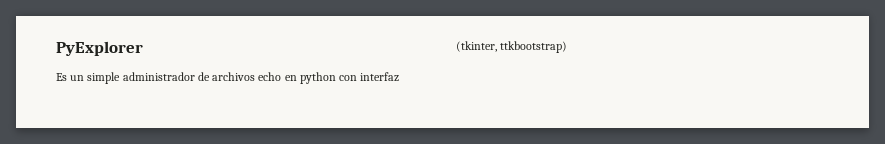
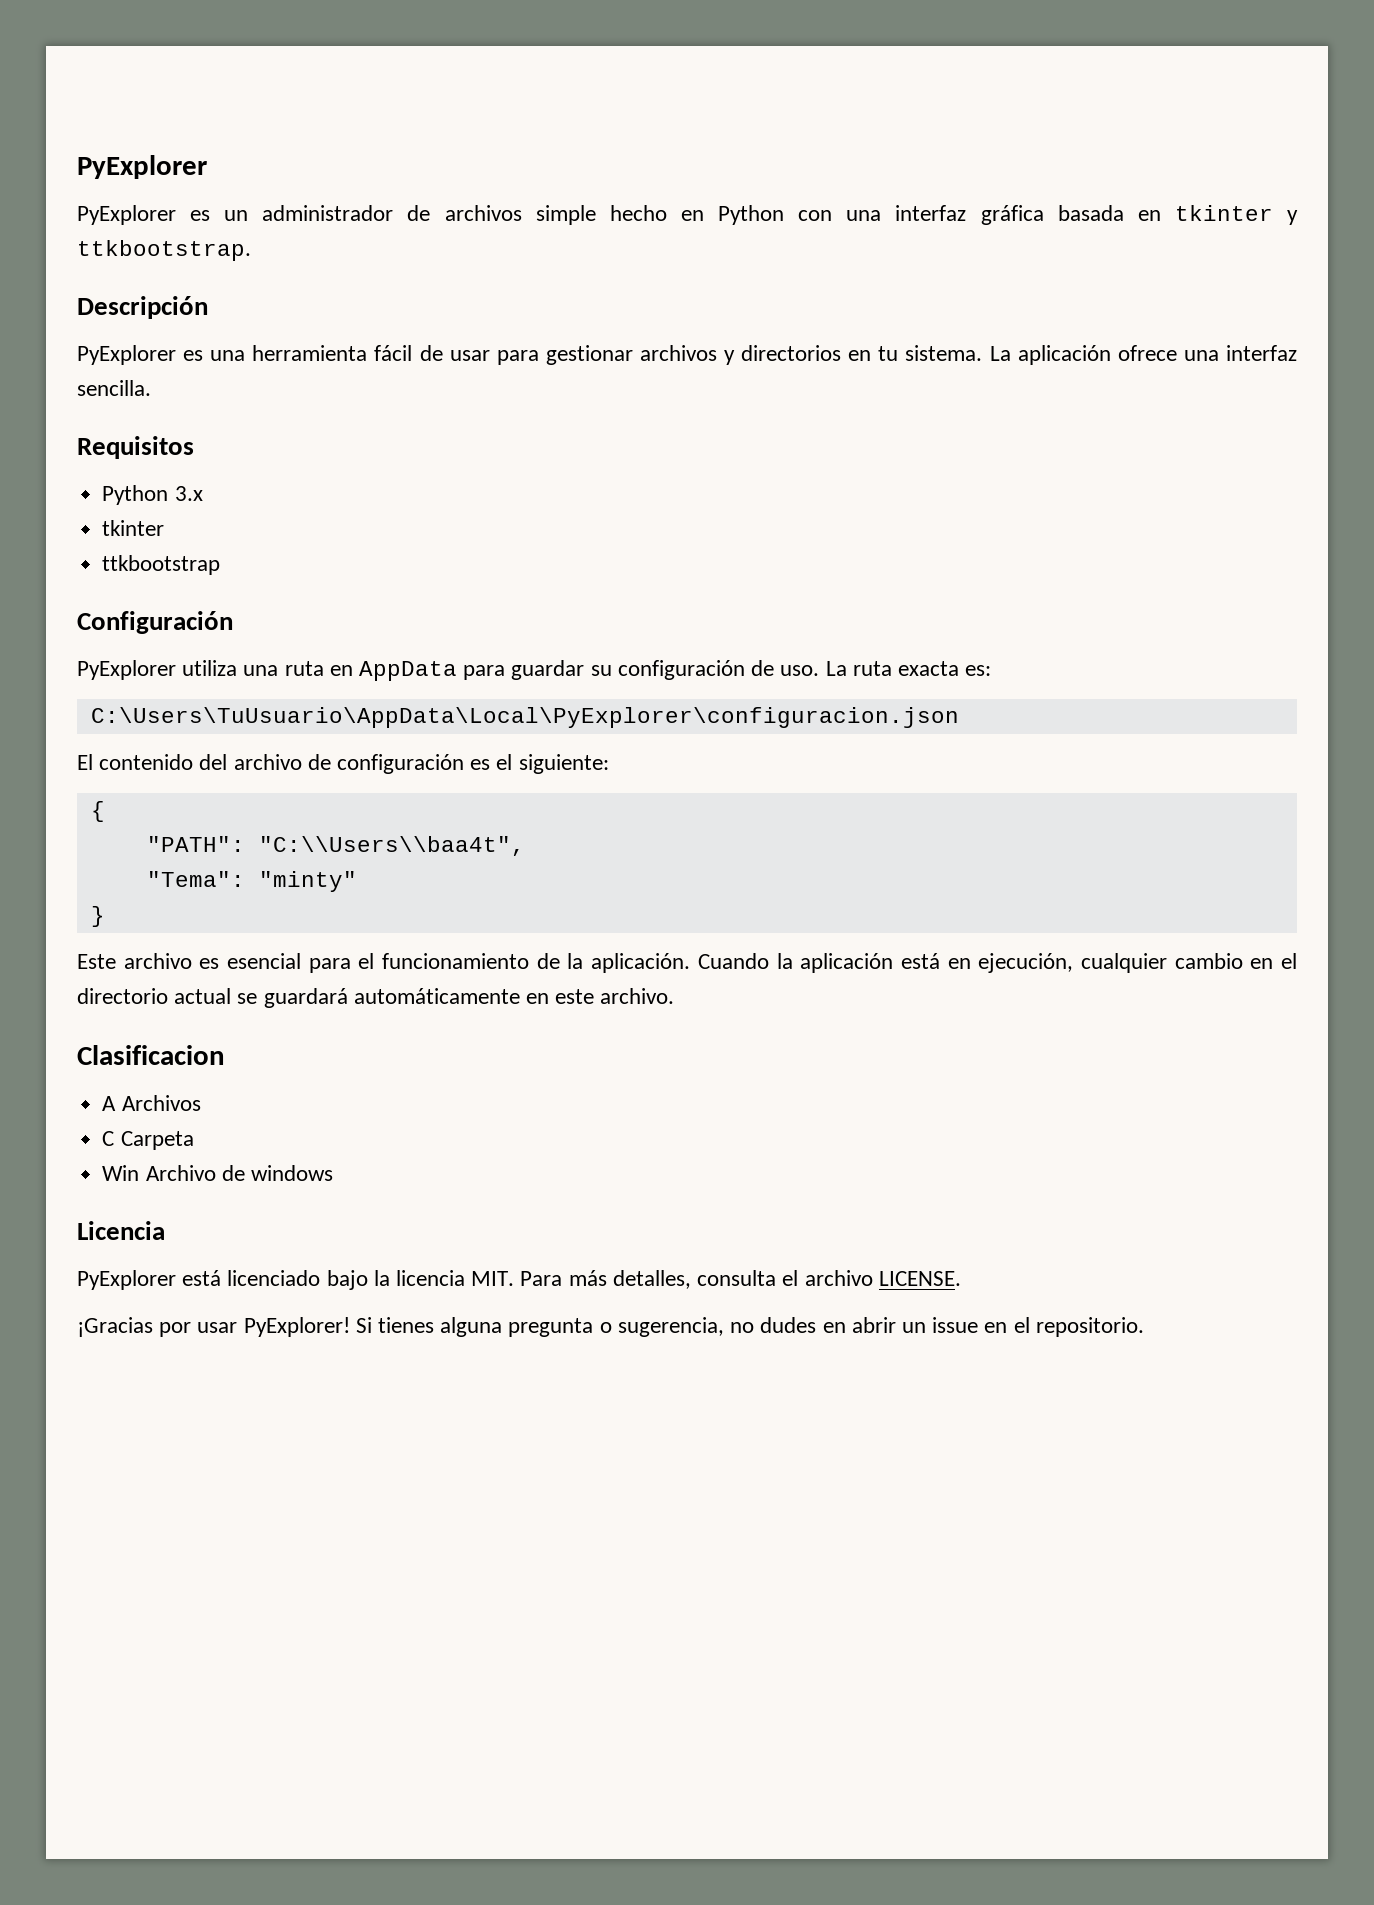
[56,72,400,84] [456,41,568,53] Es un simple administrador de archivos echo en python con interfaz (tkinter, ttkbootstrap) -> [77,205,1298,225] [77,240,251,261] [77,296,208,319] [77,345,1297,365] [77,380,151,396] [77,436,194,459] [102,485,203,505] [102,520,165,536] [102,555,221,575] [77,611,233,634] [77,660,992,681] [90,707,959,728] [77,754,609,774] [90,801,105,822] [146,836,525,856] [146,871,357,892] [90,906,105,927] [77,953,1298,973] [77,988,675,1008] [77,1045,225,1065] [102,1095,201,1111] [102,1131,194,1150] [102,1165,333,1181] [77,1221,165,1240] [77,1270,961,1290] [77,1317,1144,1337] PyExplorer es un administrador de archivos simple hecho en Python con una interfaz gráfica basada en tkinter y ttkbootstrap. // Descripción // PyExplorer es una herramienta fácil de usar para gestionar archivos y directorios en tu sistema. La aplicación ofrece una interfaz sencilla. // Requisitos // Python 3.x // tkinter // ttkbootstrap // Configuración // PyExplorer utiliza una ruta en AppData para guardar su configuración de uso. La ruta exacta es: // C:\Users\TuUsuario\AppData\Local\PyExplorer\configuracion.json // El contenido del archivo de configuración es el siguiente: // { // "PATH": "C:\\Users\\baa4t", // "Tema": "minty" // } // Este archivo es esencial para el funcionamiento de la aplicación. Cuando la aplicación está en ejecución, cualquier cambio en el directorio actual se guardará automáticamente en este archivo. // Clasificacion // A Archivos // C Carpeta // Win Archivo de windows // Licencia // PyExplorer está licenciado bajo la licencia MIT. Para más detalles, consulta el archivo LICENSE. // ¡Gracias por usar PyExplorer! Si tienes alguna pregunta o sugerencia, no dudes en abrir un issue en el repositorio.

